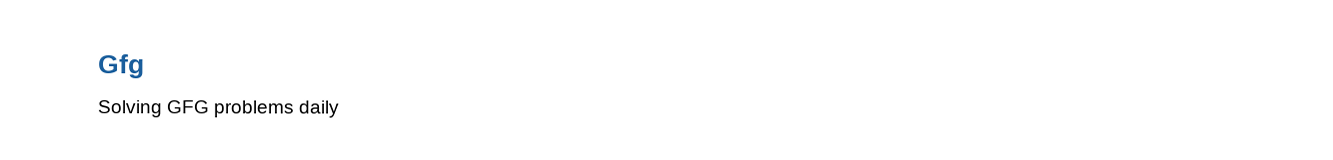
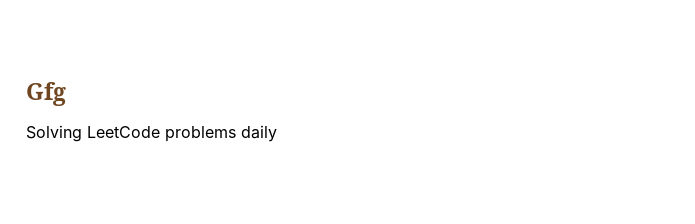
[166,100,210,114] GFG -> [87,126,160,138] LeetCode

